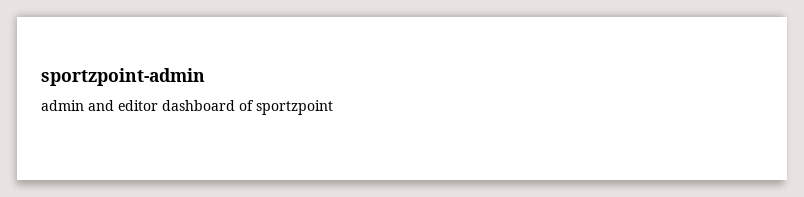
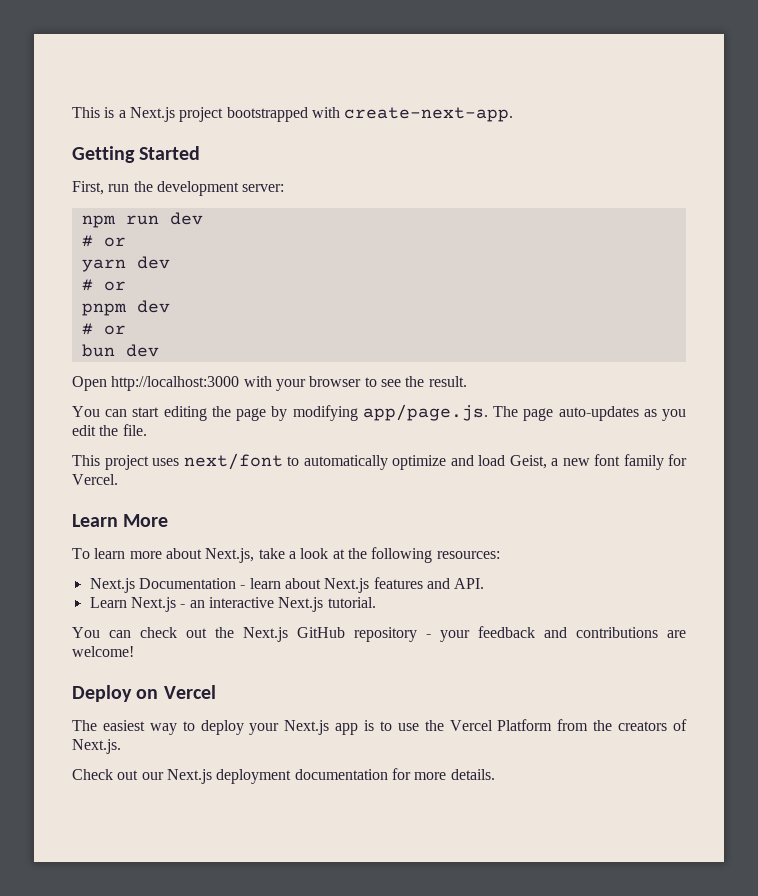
[41,68,205,86] [41,100,333,115] sportzpoint-admin // admin and editor dashboard of sportzpoint -> [72,107,514,122] [72,146,201,163] [72,181,285,196] [81,212,203,228] [81,235,126,247] [81,256,170,272] [81,279,126,291] [81,300,170,316] [81,323,126,335] [81,344,159,357] [72,376,467,391] [72,404,687,421] [72,424,147,436] [72,453,687,470] [72,474,118,485] [72,514,169,527] [72,547,500,563] [89,577,485,593] [89,597,376,612] [72,626,686,642] [72,646,134,657] [72,685,216,702] [72,719,687,735] [72,739,121,754] [72,768,495,784] This is a Next.js project bootstrapped with create-next-app. // Getting Started // First, run the development server: // npm run dev // # or // yarn dev // # or // pnpm dev // # or // bun dev // Open http://localhost:3000 with your browser to see the result. // You can start editing the page by modifying app/page.js. The page auto-updates as you edit the file. // This project uses next/font to automatically optimize and load Geist, a new font family for Vercel. // Learn More // To learn more about Next.js, take a look at the following resources: // Next.js Documentation - learn about Next.js features and API. // Learn Next.js - an interactive Next.js tutorial. // You can check out the Next.js GitHub repository - your feedback and contributions are welcome! // Deploy on Vercel // The easiest way to deploy your Next.js app is to use the Vercel Platform from the creators of Next.js. // Check out our Next.js deployment documentation for more details.

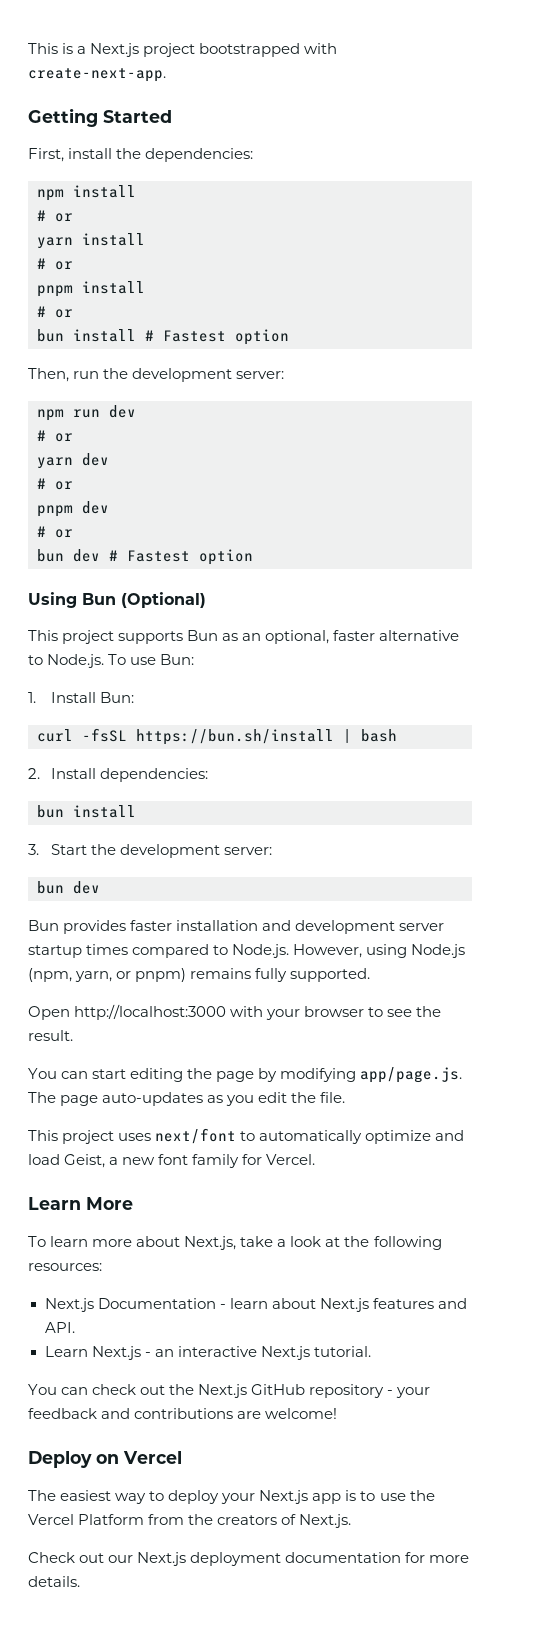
(104, 188) none -> [68,148,254,162] [37,185,136,201] [37,210,73,222] [37,233,145,249] [37,258,73,270] [37,281,145,297] [37,306,73,318] [37,329,289,345] [28,368,69,382] install the dependencies: // npm install // # or // yarn install // # or // pnpm install // # or // bun install # Fastest option // Then,
(159, 350) none -> [109,549,253,565] [28,592,206,608] [28,630,460,644] [28,654,195,668] [28,692,135,703] [37,728,397,745] [28,768,209,782] [37,805,136,818] [28,844,273,858] [37,881,100,894] [28,920,445,934] [28,944,466,958] [28,968,371,982] # Fastest option // Using Bun (Optional) // This project supports Bun as an optional, faster alternative to Node.js. To use Bun: // 1. Install Bun: // curl -fsSL https://bun.sh/install | bash // 2. Install dependencies: // bun install // 3. Start the development server: // bun dev // Bun provides faster installation and development server startup times compared to Node.js. However, using Node.js (npm, yarn, or pnpm) remains fully supported.

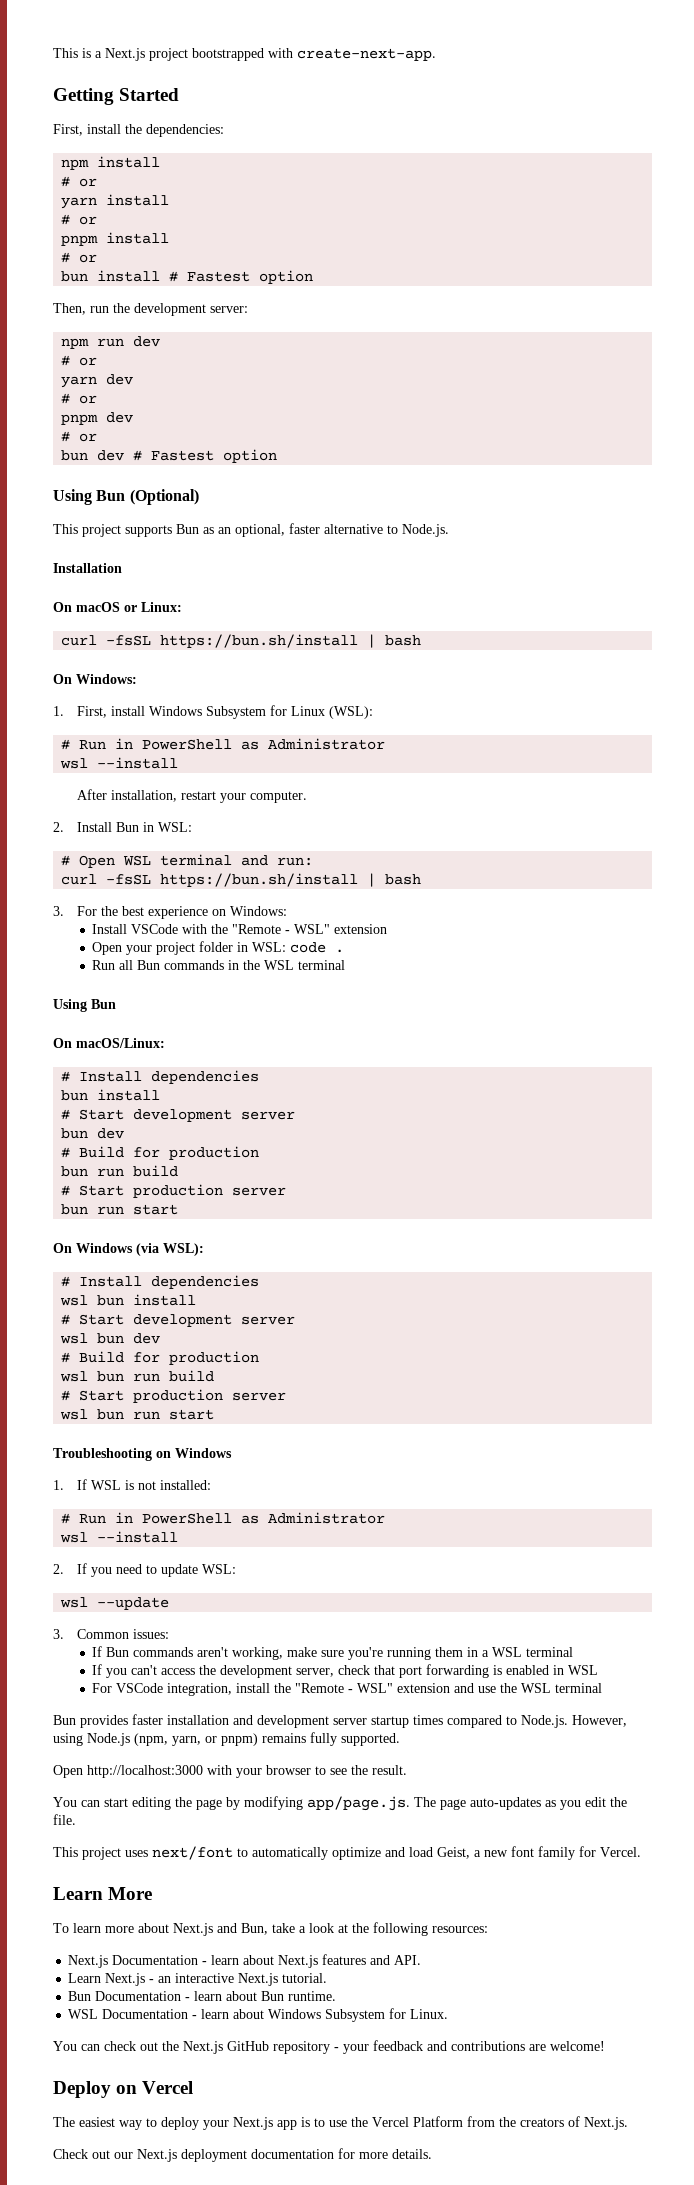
[108,654,195,665] [28,692,135,703] [37,728,397,745] [28,768,209,782] [37,805,136,818] [28,844,273,858] [37,881,100,894] To use Bun: // 1. Install Bun: // curl -fsSL https://bun.sh/install | bash // 2. Install dependencies: // bun install // 3. Start the development server: // bun dev -> [53,563,122,573] [53,602,182,612] [61,634,422,648] [53,674,137,684] [53,705,374,719] [61,738,386,750] [60,757,179,769] [77,789,308,803] [53,822,193,832] [61,854,314,868] [61,873,422,887] [53,906,288,919] [92,924,388,934] [92,941,345,955] [92,960,346,970] [53,999,116,1012] [53,1038,165,1048] [61,1070,260,1084] [61,1089,161,1101] [61,1109,296,1122] [61,1128,125,1139] [61,1146,260,1160] [61,1165,179,1177] [61,1184,287,1198] [61,1204,179,1215] [53,1243,204,1256] [61,1275,260,1289] [60,1294,197,1306] [61,1314,296,1327] [60,1333,161,1344] [61,1351,260,1365] [60,1370,215,1382] [61,1389,287,1403] [60,1409,215,1420] [53,1448,232,1461] [53,1479,212,1490] [61,1512,386,1524] [60,1531,179,1543] [53,1563,237,1577] [60,1597,170,1610] [53,1629,170,1639] [92,1646,574,1660] [92,1664,599,1678] [92,1683,603,1696] // Installation // On macOS or Linux: // curl -fsSL https://bun.sh/install | bash // On Windows: // 1. First, install Windows Subsystem for Linux (WSL): // # Run in PowerShell as Administrator // wsl --install // After installation, restart your computer. // 2. Install Bun in WSL: // # Open WSL terminal and run: // curl -fsSL https://bun.sh/install | bash // 3. For the best experience on Windows: // Install VSCode with the "Remote - WSL" extension // Open your project folder in WSL: code . // Run all Bun commands in the WSL terminal // Using Bun // On macOS/Linux: // # Install dependencies // bun install // # Start development server // bun dev // # Build for production // bun run build // # Start production server // bun run start // On Windows (via WSL): // # Install dependencies // wsl bun install // # Start development server // wsl bun dev // # Build for production // wsl bun run build // # Start production server // wsl bun run start // Troubleshooting on Windows // 1. If WSL is not installed: // # Run in PowerShell as Administrator // wsl --install // 2. If you need to update WSL: // wsl --update // 3. Common issues: // If Bun commands aren't working, make sure you're running them in a WSL terminal // If you can't access the development server, check that port forwarding is enabled in WSL // For VSCode integration, install the "Remote - WSL" extension and use the WSL terminal
[184,1236,237,1250] Next.js, -> [173,1923,268,1936] Next.js and Bun,
(371, 1351) none -> [68,1991,337,2001] [68,2008,449,2022] // Bun Documentation - learn about Bun runtime. // WSL Documentation - learn about Windows Subsystem for Linux.

